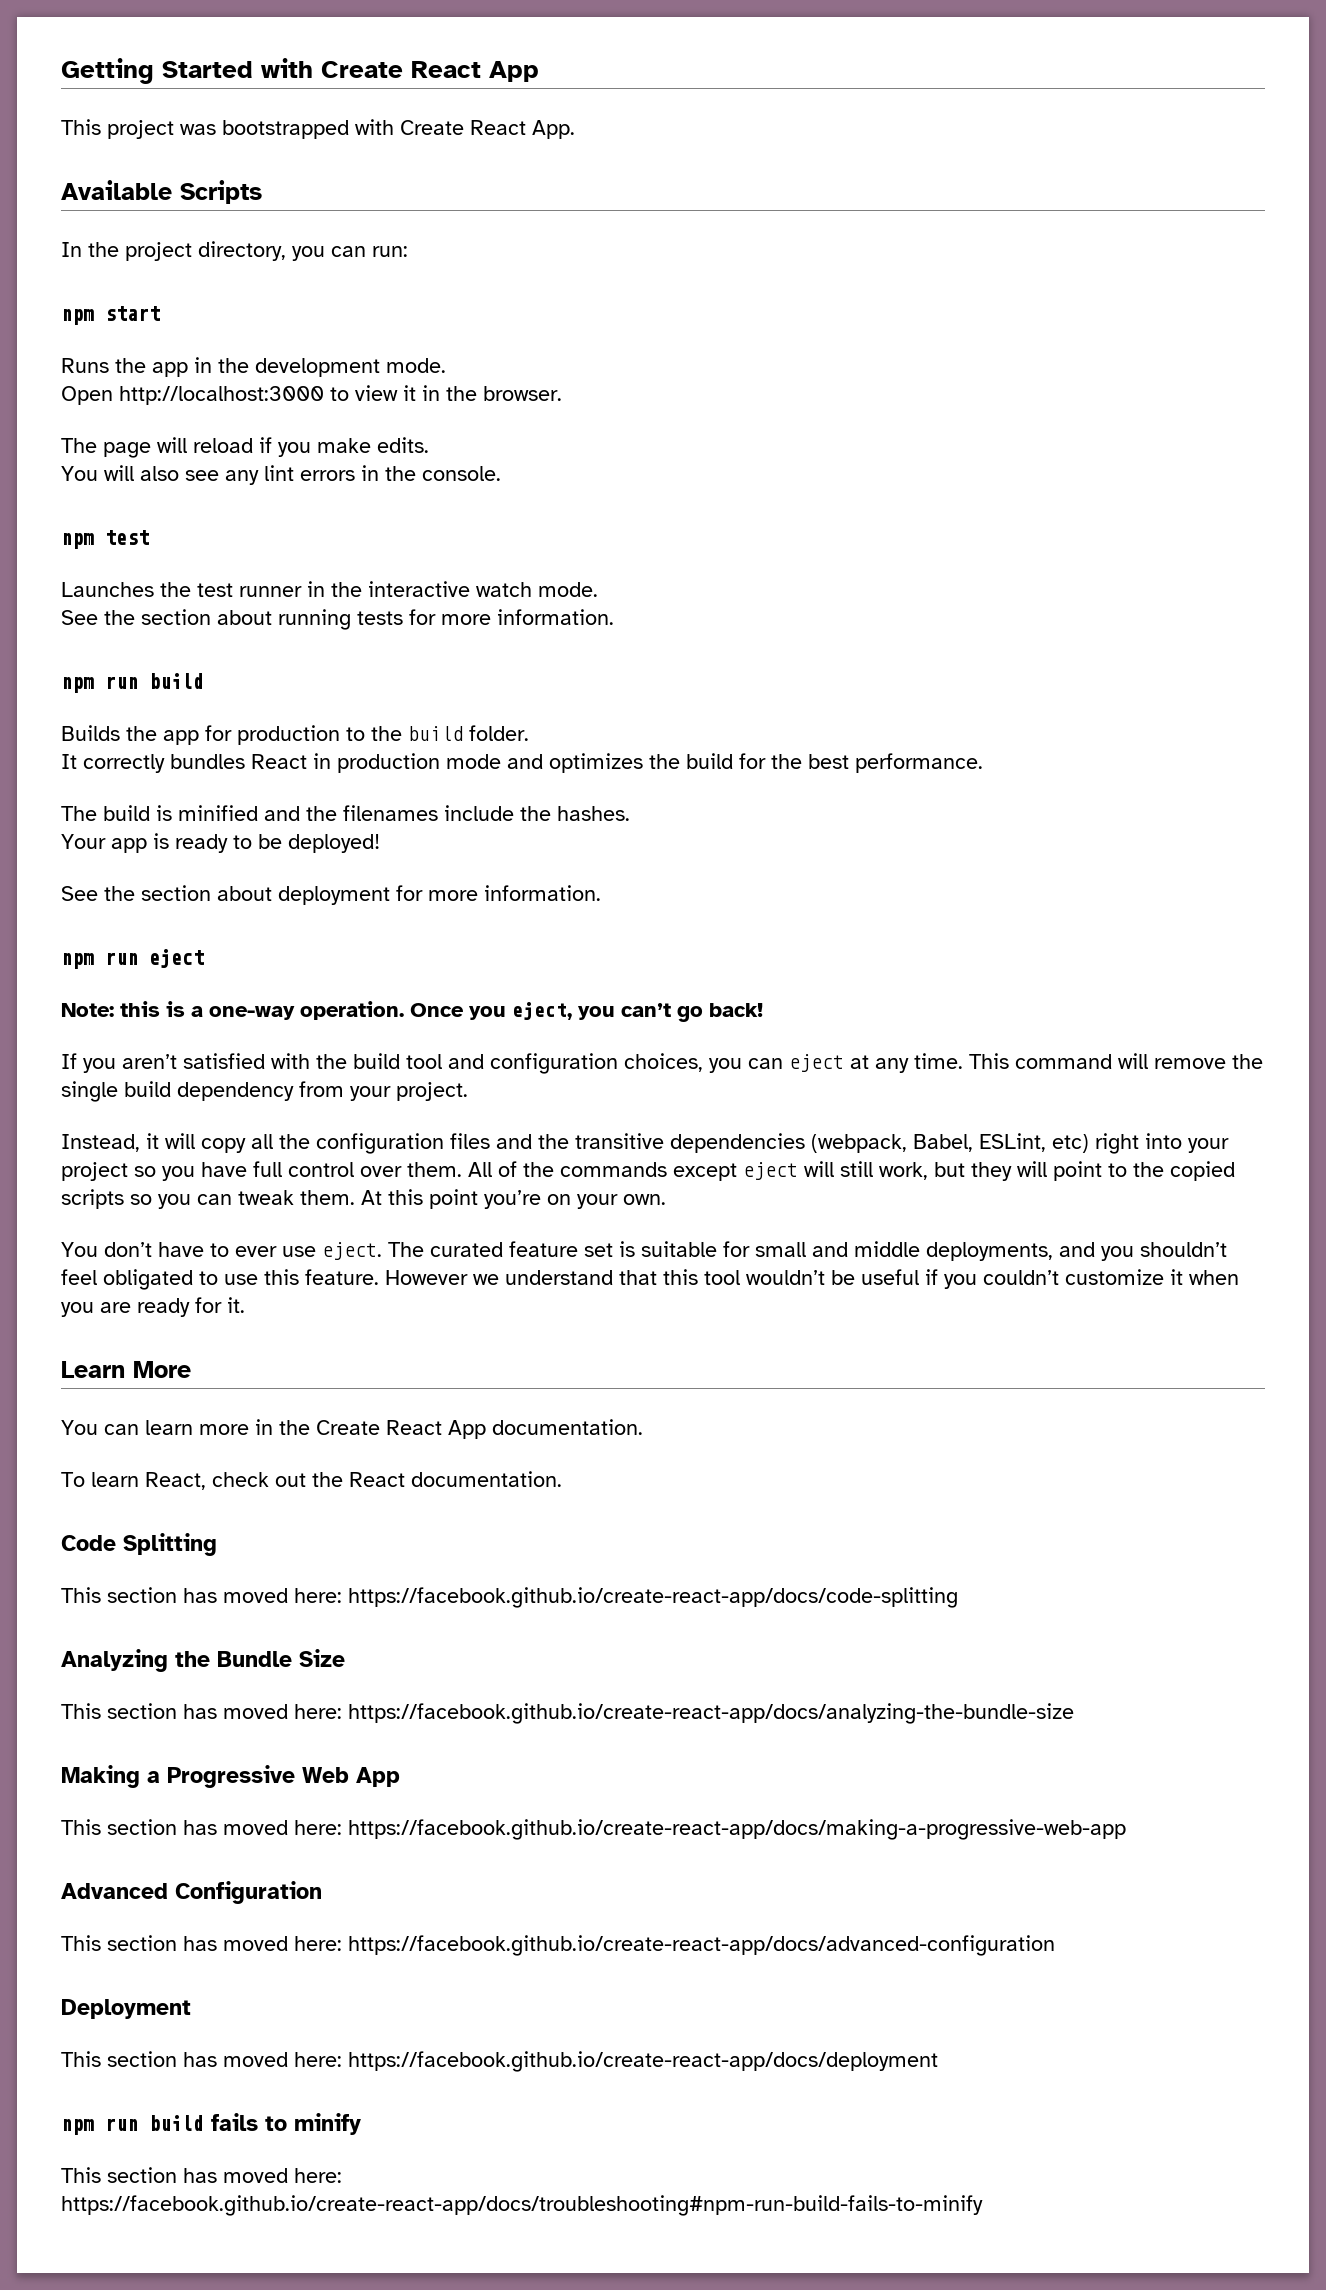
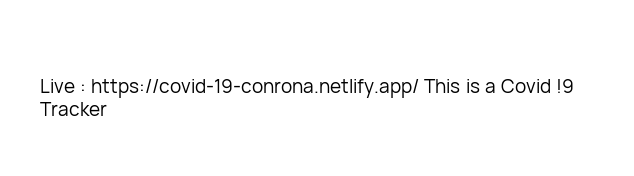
[61,58,539,84] [61,119,575,139] [61,180,262,204] [61,241,408,261] [61,306,160,325] [61,357,446,377] [61,385,562,405] [61,437,429,458] [61,465,501,485] [61,530,149,549] [61,581,598,597] [61,609,614,630] [61,673,204,693] [61,725,529,745] [61,753,983,773] [61,805,630,821] [61,833,380,853] [61,885,601,905] [61,949,204,969] [61,1001,763,1022] [61,1053,1263,1074] [61,1081,468,1102] [61,1133,1229,1154] [61,1161,1235,1181] [61,1189,666,1209] [61,1241,1227,1261] [61,1269,1239,1290] [61,1297,245,1317] [61,1361,191,1378] [61,1419,643,1439] [61,1471,562,1490] [61,1533,217,1556] [61,1587,958,1608] [61,1649,345,1672] [61,1703,1074,1724] [61,1765,400,1788] [61,1819,1126,1840] [61,1881,322,1904] [61,1935,1055,1956] [61,1999,191,2019] [61,2051,938,2072] [61,2113,361,2135] [61,2167,342,2183] [61,2195,983,2216] Getting Started with Create React App // This project was bootstrapped with Create React App. // Available Scripts // In the project directory, you can run: // npm start // Runs the app in the development mode. // Open http://localhost:3000 to view it in the browser. // The page will reload if you make edits. // You will also see any lint errors in the console. // npm test // Launches the test runner in the interactive watch mode. // See the section about running tests for more information. // npm run build // Builds the app for production to the build folder. // It correctly bundles React in production mode and optimizes the build for the best performance. // The build is minified and the filenames include the hashes. // Your app is ready to be deployed! // See the section about deployment for more information. // npm run eject // Note: this is a one-way operation. Once you eject, you can’t go back! // If you aren’t satisfied with the build tool and configuration choices, you can eject at any time. This command will remove the single build dependency from your project. // Instead, it will copy all the configuration files and the transitive dependencies (webpack, Babel, ESLint, etc) right into your project so you have full control over them. All of the commands except eject will still work, but they will point to the copied scripts so you can tweak them. At this point you’re on your own. // You don’t have to ever use eject. The curated feature set is suitable for small and middle deployments, and you shouldn’t feel obligated to use this feature. However we understand that this tool wouldn’t be useful if you couldn’t customize it when you are ready for it. // Learn More // You can learn more in the Create React App documentation. // To learn React, check out the React documentation. // Code Splitting // This section has moved here: https://facebook.github.io/create-react-app/docs/code-splitting // Analyzing the Bundle Size // This section has moved here: https://facebook.github.io/create-react-app/docs/analyzing-the-bundle-size // Making a Progressive Web App // This section has moved here: https://facebook.github.io/create-react-app/docs/making-a-progressive-web-app // Advanced Configuration // This section has moved here: https://facebook.github.io/create-react-app/docs/advanced-configuration // Deployment // This section has moved here: https://facebook.github.io/create-react-app/docs/deployment // npm run build fails to minify // This section has moved here: https://facebook.github.io/create-react-app/docs/troubleshooting#npm-run-build-fails-to-minify -> [40,79,574,98] [40,102,107,116] Live : https://covid-19-conrona.netlify.app/ This is a Covid !9 Tracker

